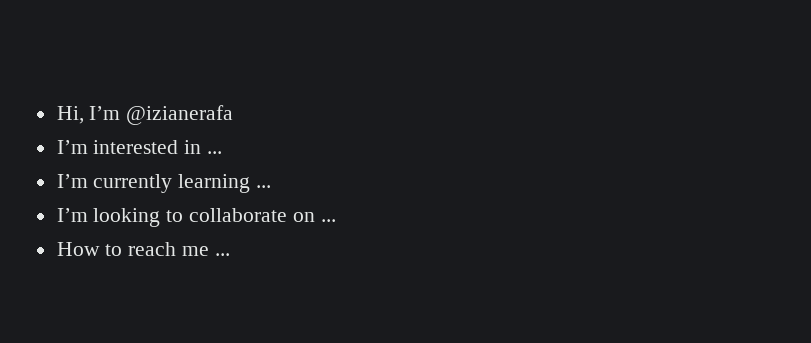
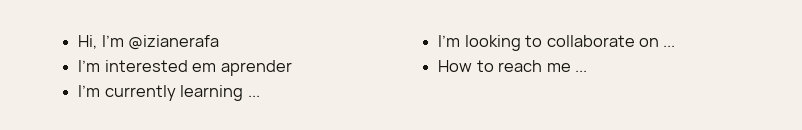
[184,140,223,154] in ... -> [192,60,292,76] em aprender

